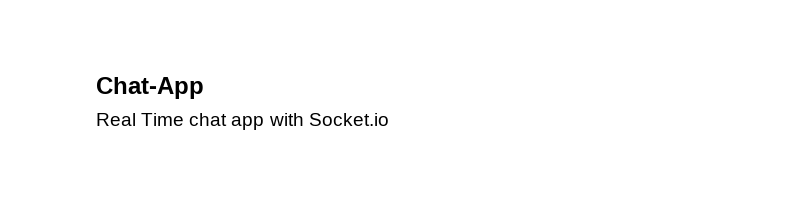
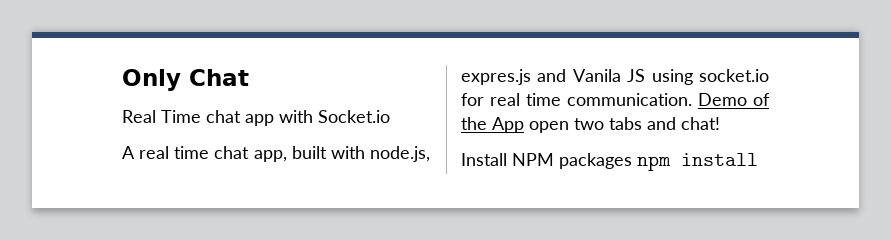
[96,77,204,99] Chat-App -> [122,69,249,91] Only Chat
(389, 119) none -> [122,146,430,162] [461,69,769,85] [461,93,770,106] [461,117,720,133] [461,153,758,171] // A real time chat app, built with node.js, expres.js and Vanila JS using socket.io for real time communication. Demo of the App open two tabs and chat! // Install NPM packages npm install

